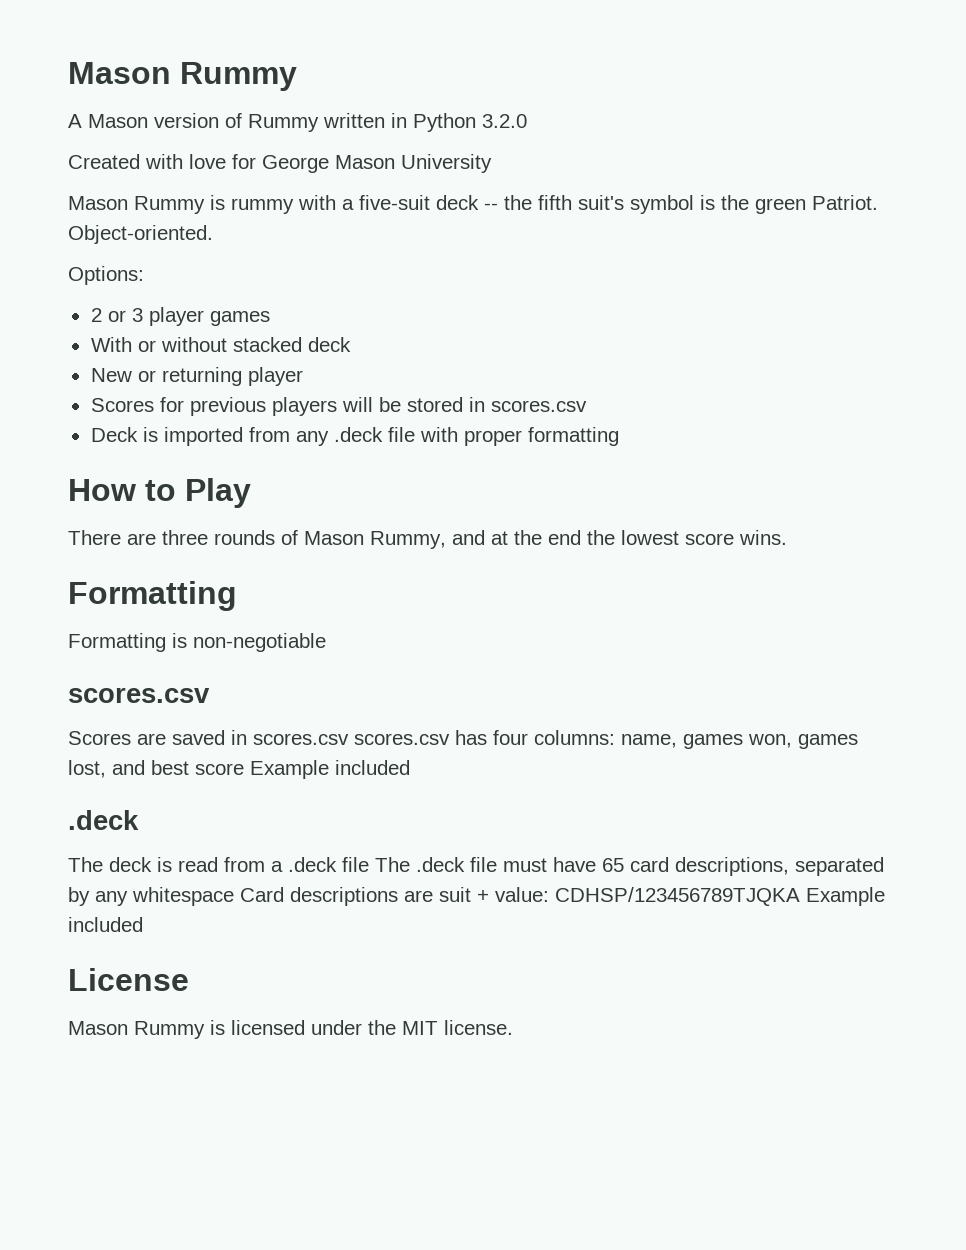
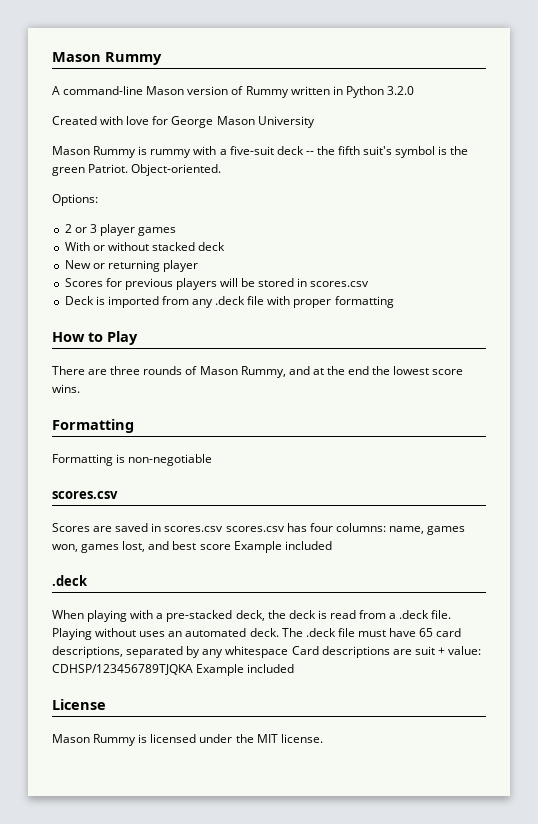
(82, 121) none -> [63,86,144,95] command-line
[68,857,103,872] The -> [52,610,286,622] When playing with a pre-stacked deck, the
[342,857,369,872] file -> [431,610,452,619] [52,628,279,640] file. Playing without uses an automated deck.

